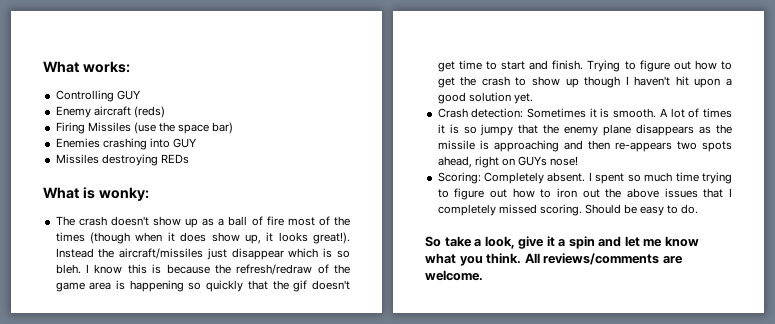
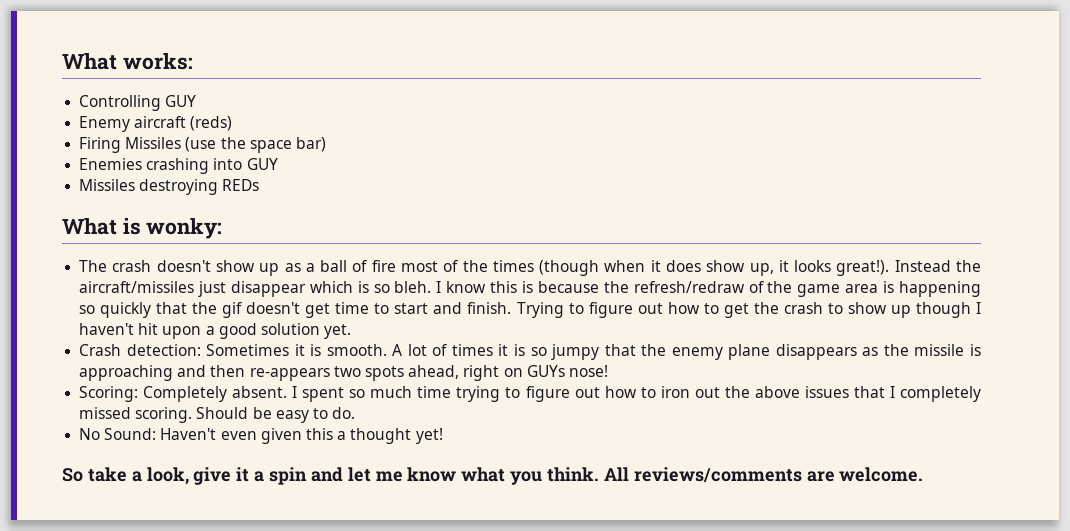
(699, 209) none -> [79,428,443,444] // No Sound: Haven't even given this a thought yet!

